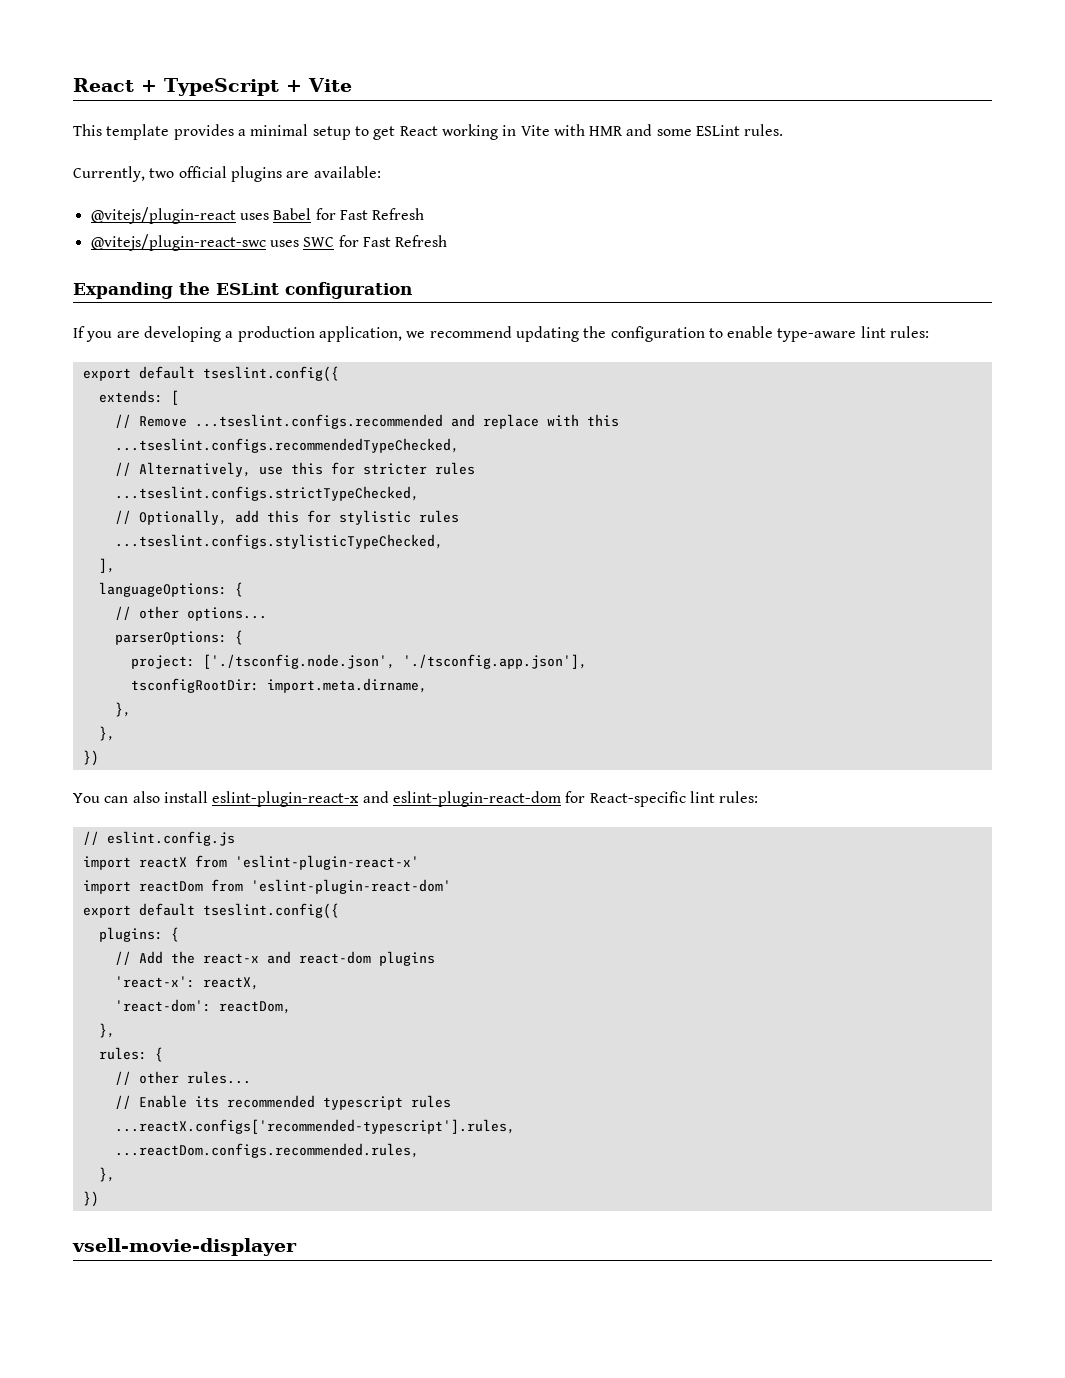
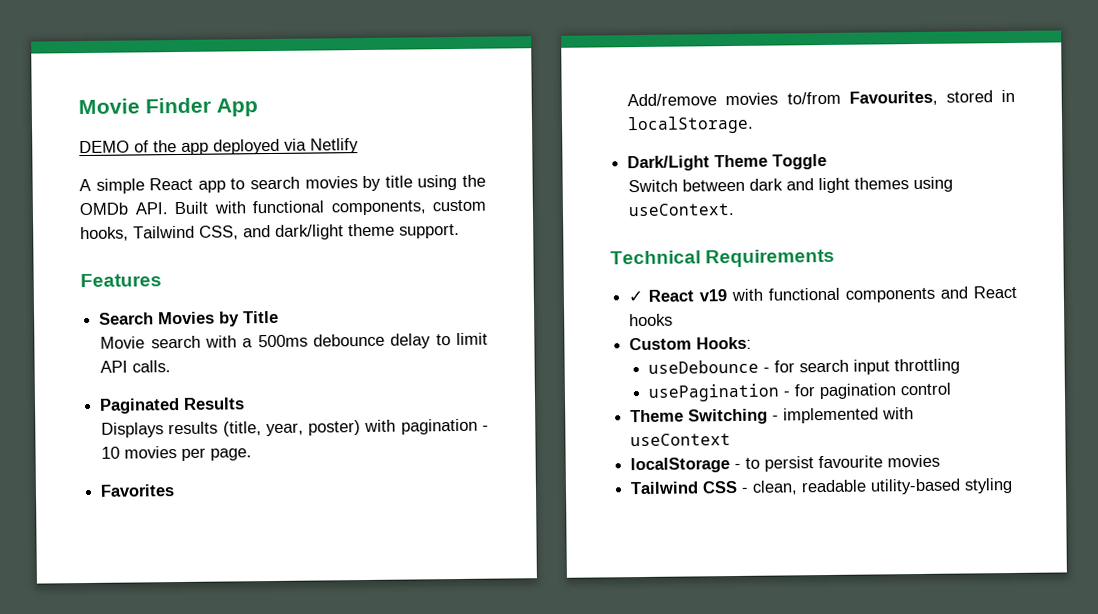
[73,78,352,96] [73,124,784,140] [73,166,381,182] [90,207,425,224] [90,234,448,251] [73,282,412,299] [73,326,930,342] [82,366,339,382] [98,390,179,405] [114,414,619,429] [114,438,459,453] [114,462,475,477] [114,486,419,501] [114,510,459,525] [114,534,443,549] [98,558,115,573] [98,582,243,597] [114,606,267,621] [114,630,243,645] [130,654,587,669] [130,678,427,693] [114,702,131,717] [98,726,115,741] [82,750,99,766] [73,791,759,807] [82,831,235,846] [82,855,419,870] [82,879,451,894] [82,903,339,919] [98,927,179,942] [114,951,435,966] [114,976,259,990] [114,999,291,1014] [98,1023,115,1038] [98,1047,163,1062] [114,1071,251,1085] [114,1095,451,1110] [114,1119,515,1134] [114,1143,419,1158] [98,1167,115,1182] [82,1191,99,1207] [72,1238,297,1256] React + TypeScript + Vite // This template provides a minimal setup to get React working in Vite with HMR and some ESLint rules. // Currently, two official plugins are available: // @vitejs/plugin-react uses Babel for Fast Refresh // @vitejs/plugin-react-swc uses SWC for Fast Refresh // Expanding the ESLint configuration // If you are developing a production application, we recommend updating the configuration to enable type-aware lint rules: // export default tseslint.config({ // extends: [ // // Remove ...tseslint.configs.recommended and replace with this // ...tseslint.configs.recommendedTypeChecked, // // Alternatively, use this for stricter rules // ...tseslint.configs.strictTypeChecked, // // Optionally, add this for stylistic rules // ...tseslint.configs.stylisticTypeChecked, // ], // languageOptions: { // // other options... // parserOptions: { // project: ['./tsconfig.node.json', './tsconfig.app.json'], // tsconfigRootDir: import.meta.dirname, // }, // }, // }) // You can also install eslint-plugin-react-x and eslint-plugin-react-dom for React-specific lint rules: // // eslint.config.js // import reactX from 'eslint-plugin-react-x' // import reactDom from 'eslint-plugin-react-dom' // export default tseslint.config({ // plugins: { // // Add the react-x and react-dom plugins // 'react-x': reactX, // 'react-dom': reactDom, // }, // rules: { // // other rules... // // Enable its recommended typescript rules // ...reactX.configs['recommended-typescript'].rules, // ...reactDom.configs.recommended.rules, // }, // }) // vsell-movie-displayer -> [78,97,258,117] [79,138,359,155] [79,174,487,194] [79,199,486,216] [80,223,460,242] [80,273,162,288] [99,310,280,327] [100,332,488,349] [100,360,172,373] [99,397,246,414] [101,418,489,438] [101,446,253,461] [100,484,176,497] [627,89,1015,107] [627,115,755,135] [627,153,828,172] [628,176,954,194] [628,202,736,217] [610,248,836,268] [628,285,1017,303] [629,313,674,327] [629,336,753,351] [648,358,961,375] [648,382,952,402] [630,407,915,425] [630,433,732,447] [630,454,941,474] [630,477,1014,495] Movie Finder App // DEMO of the app deployed via Netlify // A simple React app to search movies by title using the OMDb API. Built with functional components, custom hooks, Tailwind CSS, and dark/light theme support. // Features // Search Movies by Title // Movie search with a 500ms debounce delay to limit API calls. // Paginated Results // Displays results (title, year, poster) with pagination - 10 movies per page. // Favorites // Add/remove movies to/from Favourites, stored in localStorage. // Dark/Light Theme Toggle // Switch between dark and light themes using useContext. // Technical Requirements // ✓ React v19 with functional components and React hooks // Custom Hooks: // useDebounce - for search input throttling // usePagination - for pagination control // Theme Switching - implemented with useContext // localStorage - to persist favourite movies // Tailwind CSS - clean, readable utility-based styling

